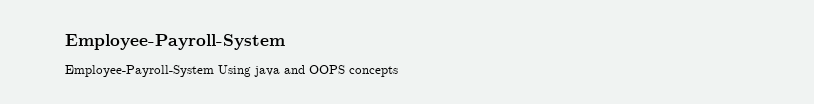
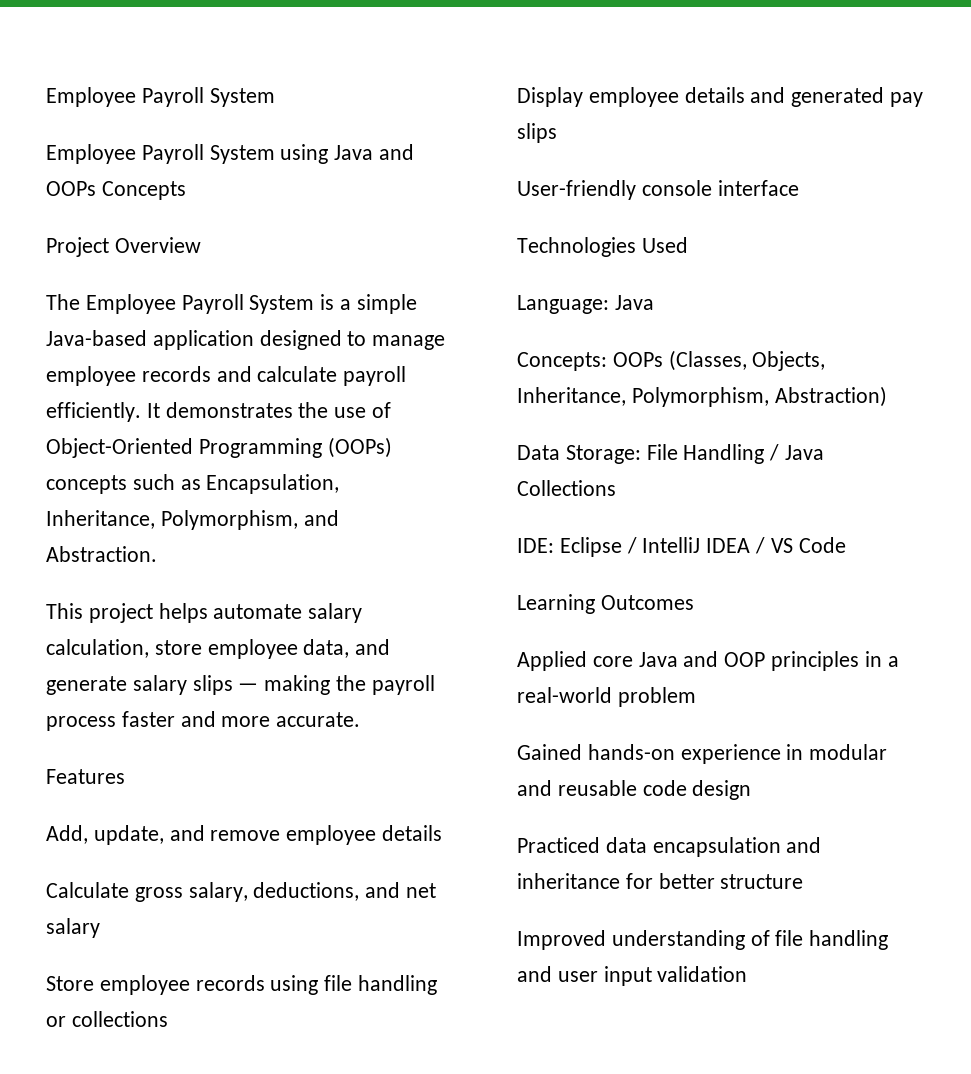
[65,34,285,50] [65,65,398,77] Employee-Payroll-System // Employee-Payroll-System Using java and OOPS concepts -> [46,87,275,107] [46,144,415,164] [46,181,186,200] [46,237,201,257] [46,294,417,314] [46,330,446,350] [46,366,407,386] [46,402,392,422] [46,437,392,458] [46,474,340,494] [46,510,339,530] [46,546,157,562] [46,603,363,623] [46,639,391,659] [46,675,435,695] [46,711,361,731] [46,769,125,784] [46,825,443,845] [46,882,437,902] [46,918,100,938] [46,975,438,995] [46,1011,168,1027] [517,87,924,107] [517,123,557,143] [517,180,799,200] [517,237,688,257] [517,295,654,314] [517,350,826,371] [517,386,887,407] [517,444,825,464] [517,480,616,496] [517,537,846,557] [517,594,694,614] [517,651,899,671] [517,687,696,707] [517,744,888,764] [517,780,752,800] [517,837,822,857] [517,873,804,889] [517,930,889,950] [517,966,748,986] Employee Payroll System // Employee Payroll System using Java and OOPs Concepts // Project Overview // The Employee Payroll System is a simple Java-based application designed to manage employee records and calculate payroll efficiently. It demonstrates the use of Object-Oriented Programming (OOPs) concepts such as Encapsulation, Inheritance, Polymorphism, and Abstraction. // This project helps automate salary calculation, store employee data, and generate salary slips — making the payroll process faster and more accurate. // Features // Add, update, and remove employee details // Calculate gross salary, deductions, and net salary // Store employee records using file handling or collections // Display employee details and generated pay slips // User-friendly console interface // Technologies Used // Language: Java // Concepts: OOPs (Classes, Objects, Inheritance, Polymorphism, Abstraction) // Data Storage: File Handling / Java Collections // IDE: Eclipse / IntelliJ IDEA / VS Code // Learning Outcomes // Applied core Java and OOP principles in a real-world problem // Gained hands-on experience in modular and reusable code design // Practiced data encapsulation and inheritance for better structure // Improved understanding of file handling and user input validation

